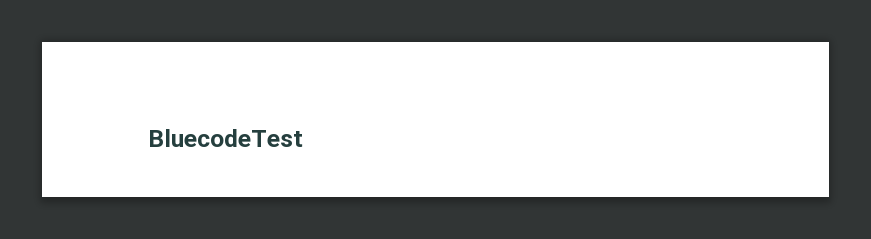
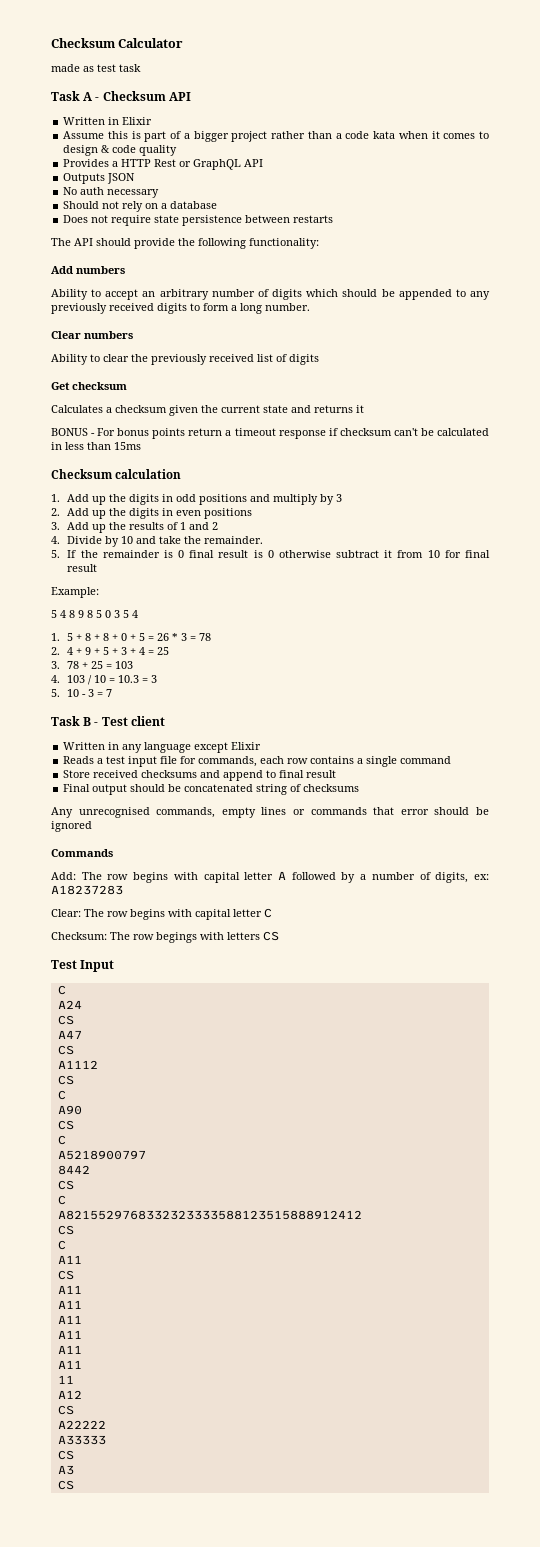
[148,129,303,147] BluecodeTest -> [51,38,184,48] [51,64,141,72] [51,91,191,101] [63,117,153,125] [63,131,489,142] [63,145,178,156] [63,159,264,170] [63,173,136,184] [63,187,160,198] [63,201,218,212] [63,215,334,226] [51,238,319,249] [51,266,125,274] [51,289,490,300] [51,303,310,314] [51,331,133,339] [51,354,319,365] [51,382,127,390] [51,405,364,416] [51,428,490,439] [51,442,141,450] [51,469,182,479] [51,494,343,505] [51,508,253,519] [51,522,219,533] [51,536,264,547] [51,550,490,558] [67,564,98,572] [51,587,99,598] [51,610,138,618] [51,633,212,641] [51,647,170,655] [51,661,134,669] [51,675,158,685] [51,689,113,697] [51,716,165,726] [63,742,262,753] [63,756,452,767] [63,770,337,781] [63,784,360,795] [51,807,490,818] [51,821,92,832] [51,849,113,857] [51,871,490,883] [51,885,123,895] [51,908,272,920] [51,931,279,943] [51,960,115,972] [57,985,66,995] [57,1000,82,1009] [57,1015,74,1025] [57,1030,82,1039] [57,1045,74,1055] [57,1060,98,1069] [57,1075,74,1085] [57,1090,66,1100] [57,1105,82,1115] [57,1120,74,1130] [57,1135,66,1145] [57,1150,146,1160] [57,1165,90,1175] [57,1180,74,1190] [57,1195,66,1205] [57,1210,362,1220] [57,1225,74,1235] [57,1240,66,1250] [57,1255,82,1264] [57,1270,74,1280] [57,1285,82,1294] [57,1300,82,1309] [57,1315,82,1324] [57,1330,82,1339] [57,1345,82,1354] [57,1360,82,1369] [57,1375,74,1384] [57,1390,82,1399] [57,1405,74,1415] [57,1420,106,1429] [57,1435,106,1445] [57,1450,74,1460] [57,1465,74,1475] [57,1480,74,1490] Checksum Calculator // made as test task // Task A - Checksum API // Written in Elixir // Assume this is part of a bigger project rather than a code kata when it comes to design & code quality // Provides a HTTP Rest or GraphQL API // Outputs JSON // No auth necessary // Should not rely on a database // Does not require state persistence between restarts // The API should provide the following functionality: // Add numbers // Ability to accept an arbitrary number of digits which should be appended to any previously received digits to form a long number. // Clear numbers // Ability to clear the previously received list of digits // Get checksum // Calculates a checksum given the current state and returns it // BONUS - For bonus points return a timeout response if checksum can't be calculated in less than 15ms // Checksum calculation // 1. Add up the digits in odd positions and multiply by 3 // 2. Add up the digits in even positions // 3. Add up the results of 1 and 2 // 4. Divide by 10 and take the remainder. // 5. If the remainder is 0 final result is 0 otherwise subtract it from 10 for final result // Example: // 5 4 8 9 8 5 0 3 5 4 // 1. 5 + 8 + 8 + 0 + 5 = 26 * 3 = 78 // 2. 4 + 9 + 5 + 3 + 4 = 25 // 3. 78 + 25 = 103 // 4. 103 / 10 = 10.3 = 3 // 5. 10 - 3 = 7 // Task B - Test client // Written in any language except Elixir // Reads a test input file for commands, each row contains a single command // Store received checksums and append to final result // Final output should be concatenated string of checksums // Any unrecognised commands, empty lines or commands that error should be ignored // Commands // Add: The row begins with capital letter A followed by a number of digits, ex: A18237283 // Clear: The row begins with capital letter C // Checksum: The row begings with letters CS // Test Input // C // A24 // CS // A47 // CS // A1112 // CS // C // A90 // CS // C // A5218900797 // 8442 // CS // C // A8215529768332323333588123515888912412 // CS // C // A11 // CS // A11 // A11 // A11 // A11 // A11 // A11 // 11 // A12 // CS // A22222 // A33333 // CS // A3 // CS

